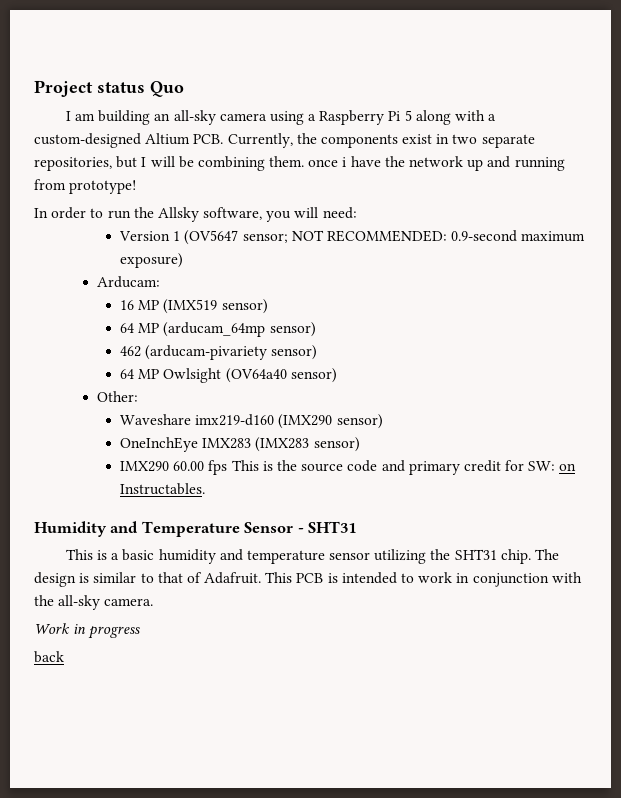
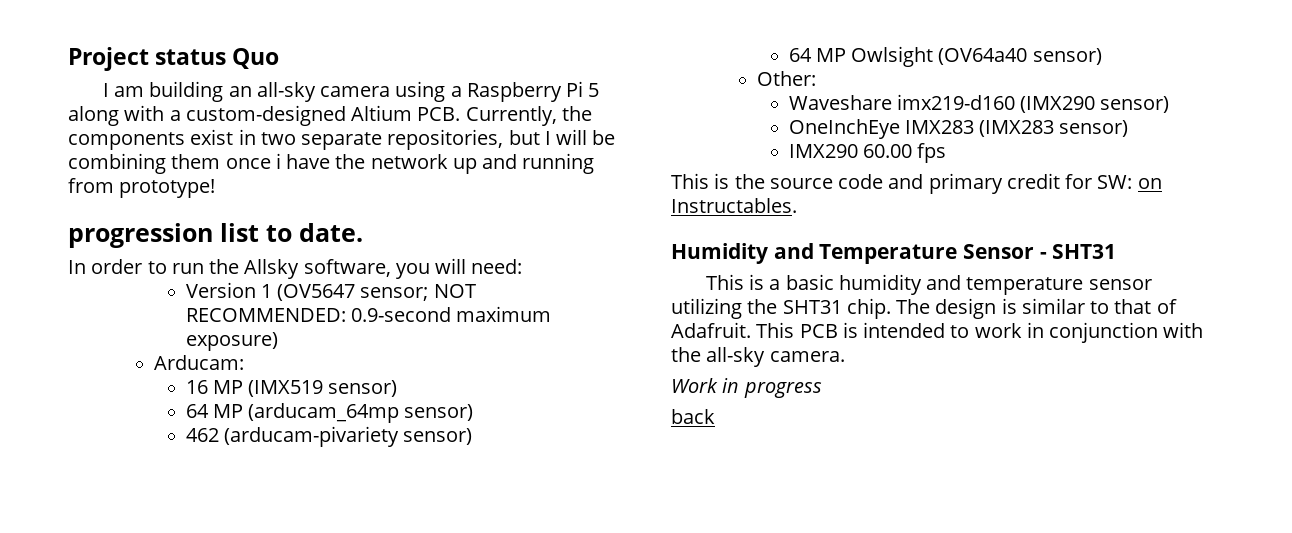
[269,156,305,167] them. -> [171,154,221,169] them
(137, 187) none -> [68,223,363,248] // progression list to date.
(228, 467) none -> (947, 153) //

